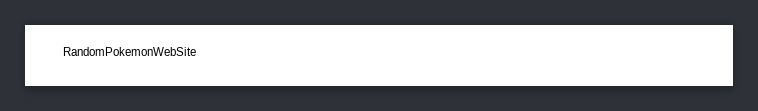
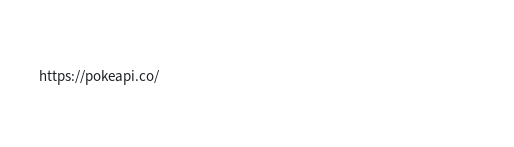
[63,47,196,56] RandomPokemonWebSite -> [39,70,160,85] https://pokeapi.co/

